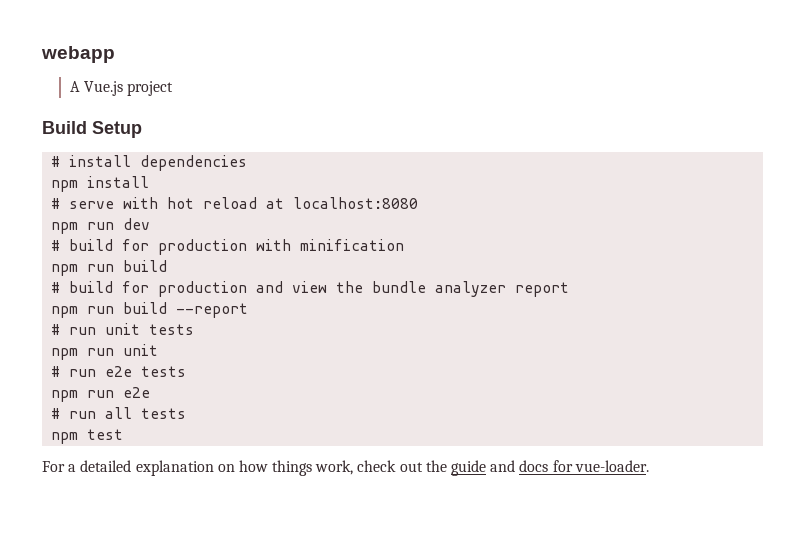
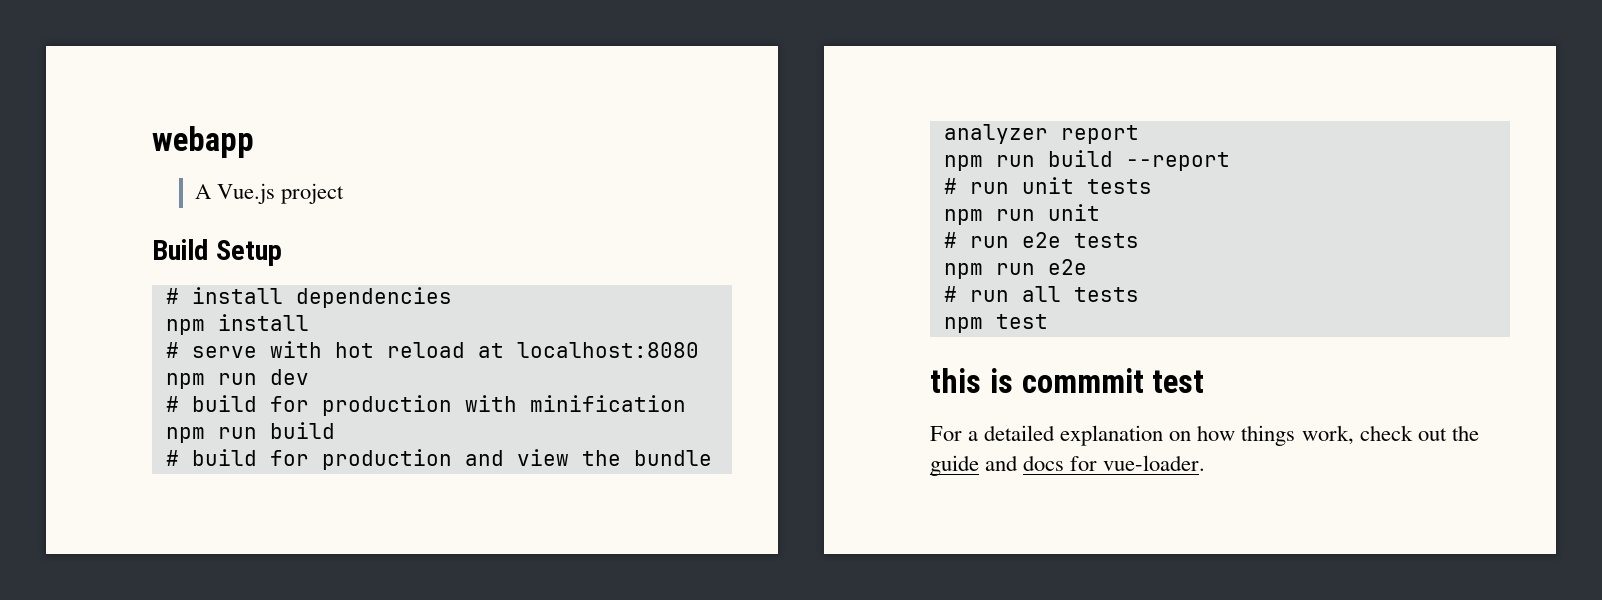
(124, 434) none -> [930,368,1205,393] // this is commmit test

